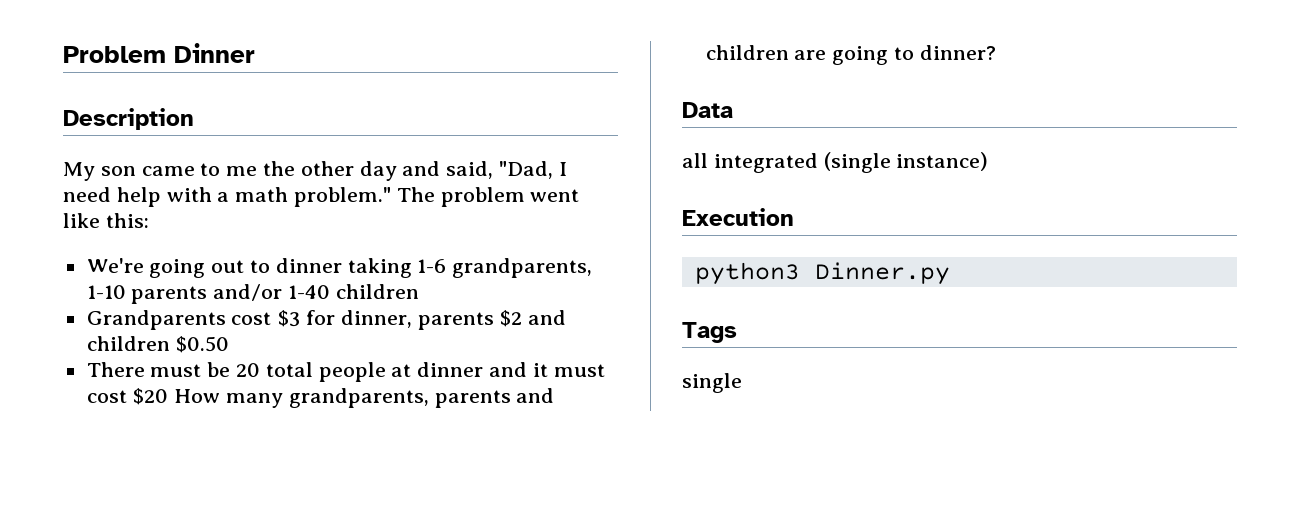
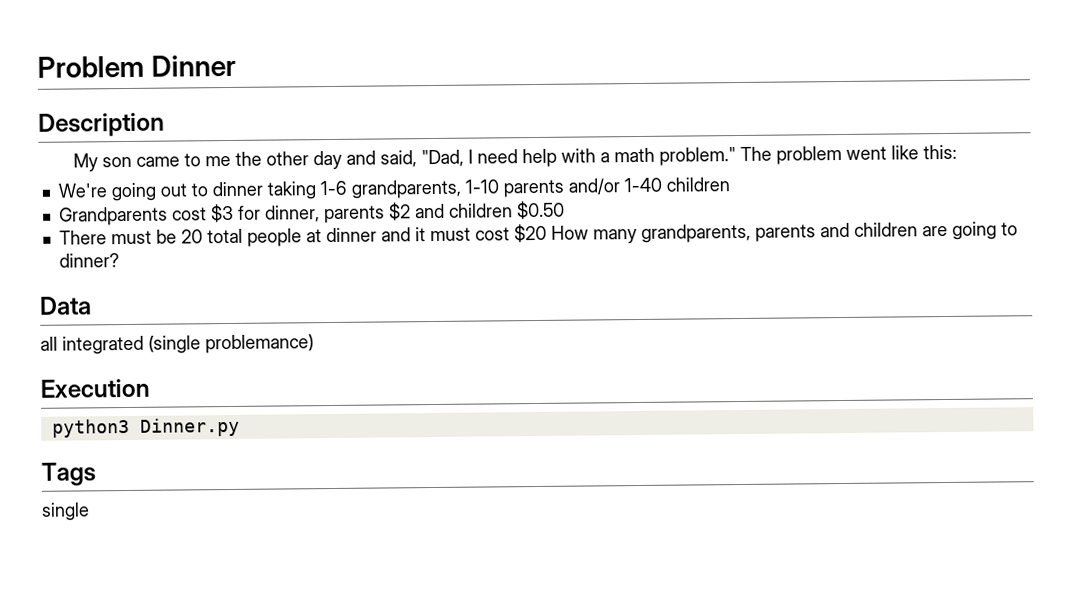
[896,152,989,171] instance) -> [205,334,314,354] problemance)

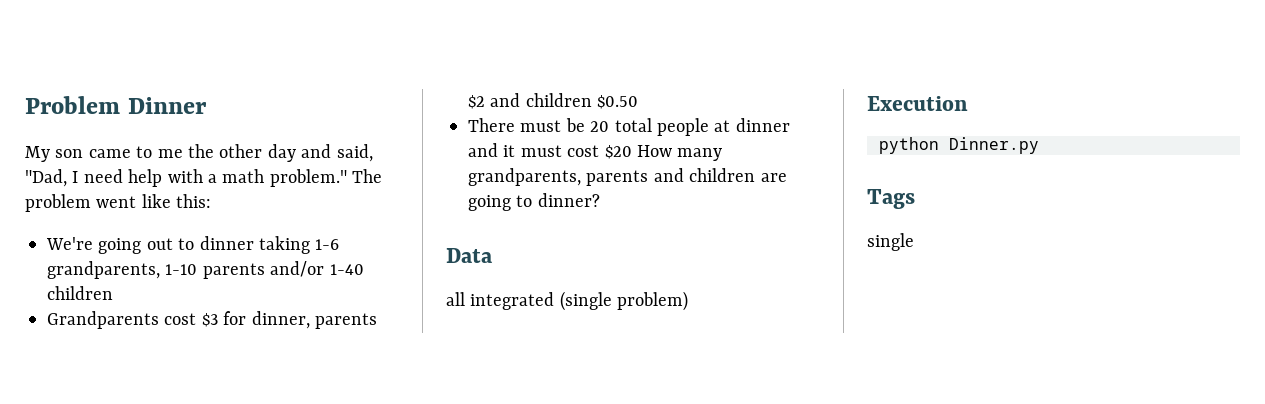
[38,112,165,137] // Description -> (207, 105) none
[205,334,314,354] problemance) -> [617,291,689,311] problem)
[51,418,130,438] python3 -> [879,137,939,154] python

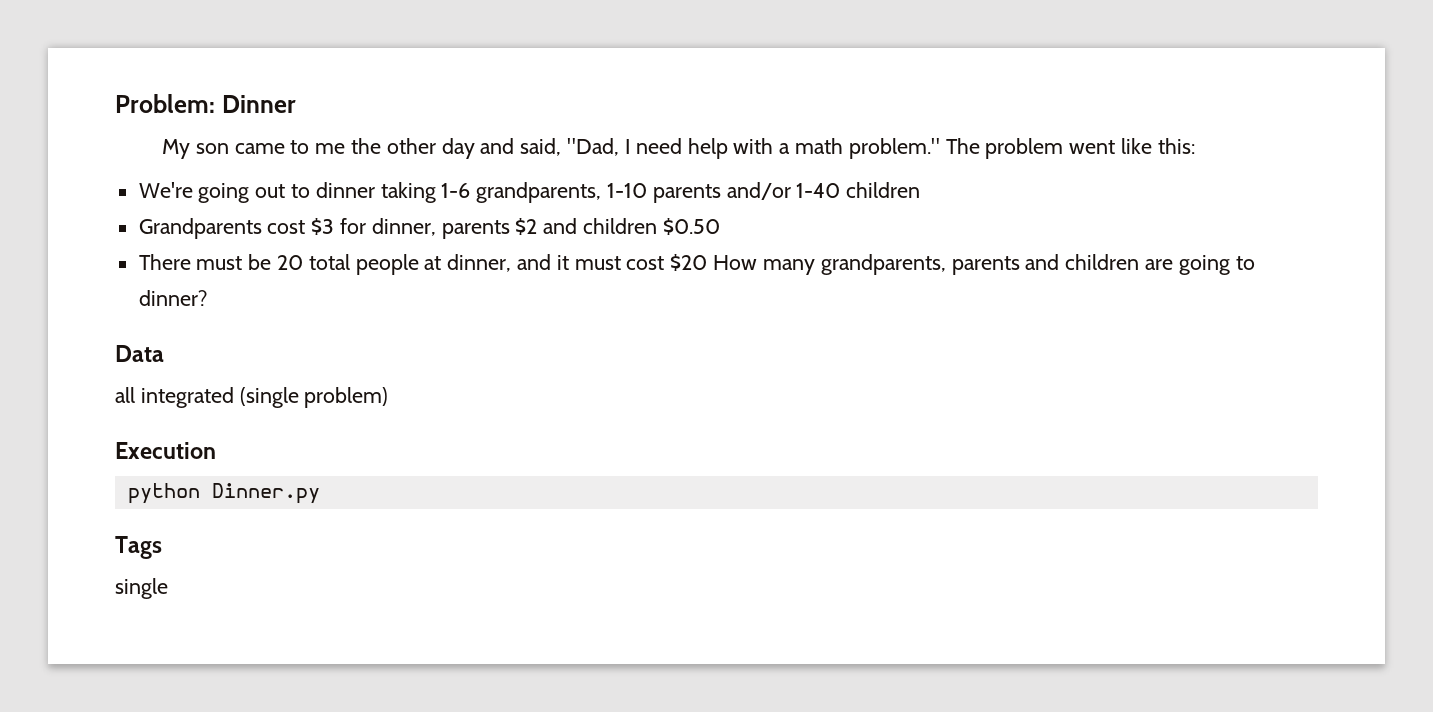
[25,96,120,114] Problem -> [115,94,215,113] Problem:
[735,118,790,132] dinner -> [447,254,512,272] dinner,

